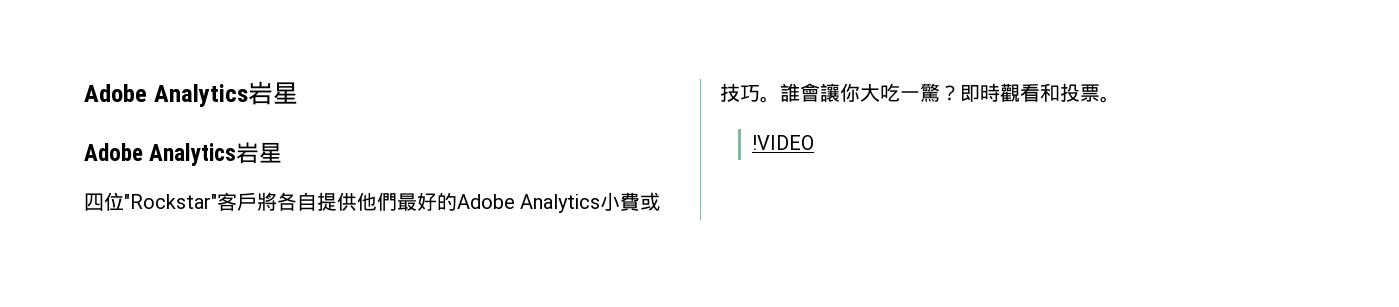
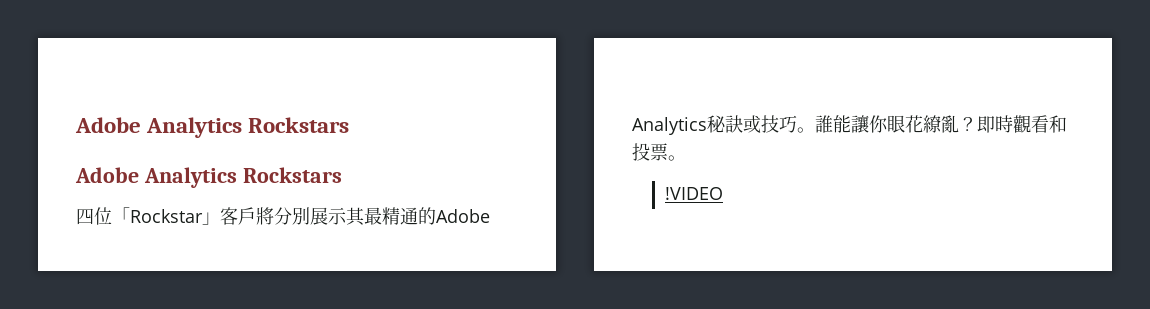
[84,81,298,107] [84,142,283,166] Adobe Analytics岩星 // Adobe Analytics岩星 -> [75,117,350,138] [75,167,342,188] Adobe Analytics Rockstars // Adobe Analytics Rockstars
[124,192,437,211] "Rockstar"客戶將各自提供他們最好 -> [112,207,418,226] 「Rockstar」客戶將分別展示其最精通
[600,192,641,211] 小費 -> [707,115,743,133] 秘訣
[800,83,940,102] 會讓你大吃一驚 -> [833,115,959,133] 能讓你眼花繚亂

